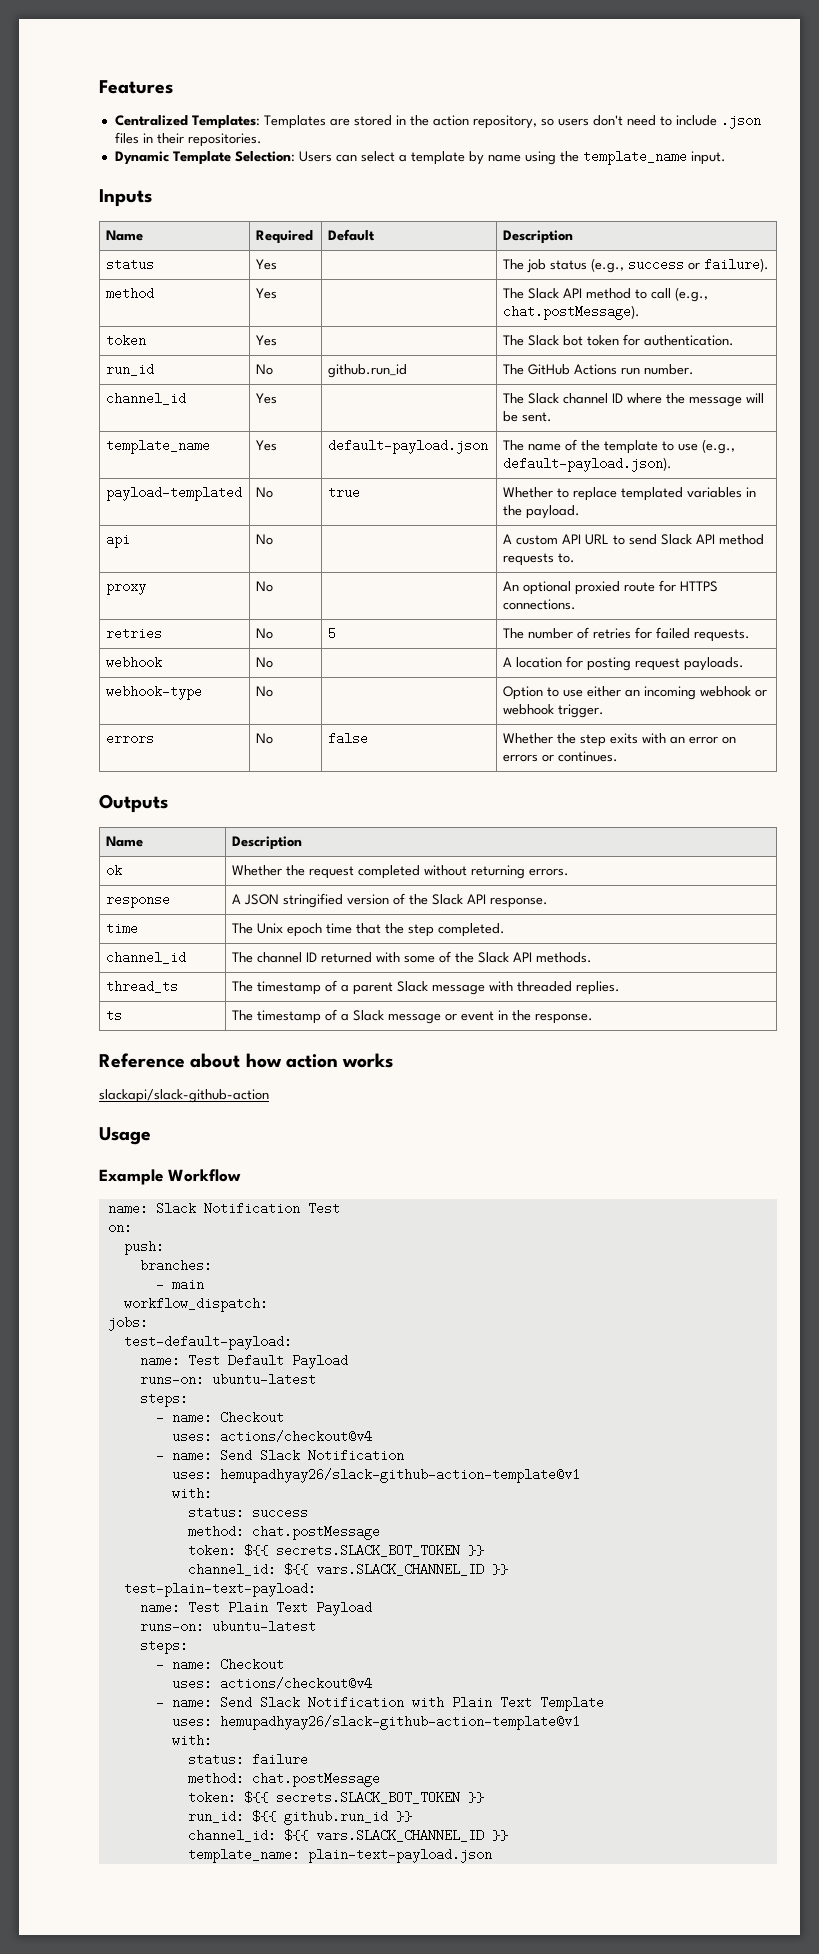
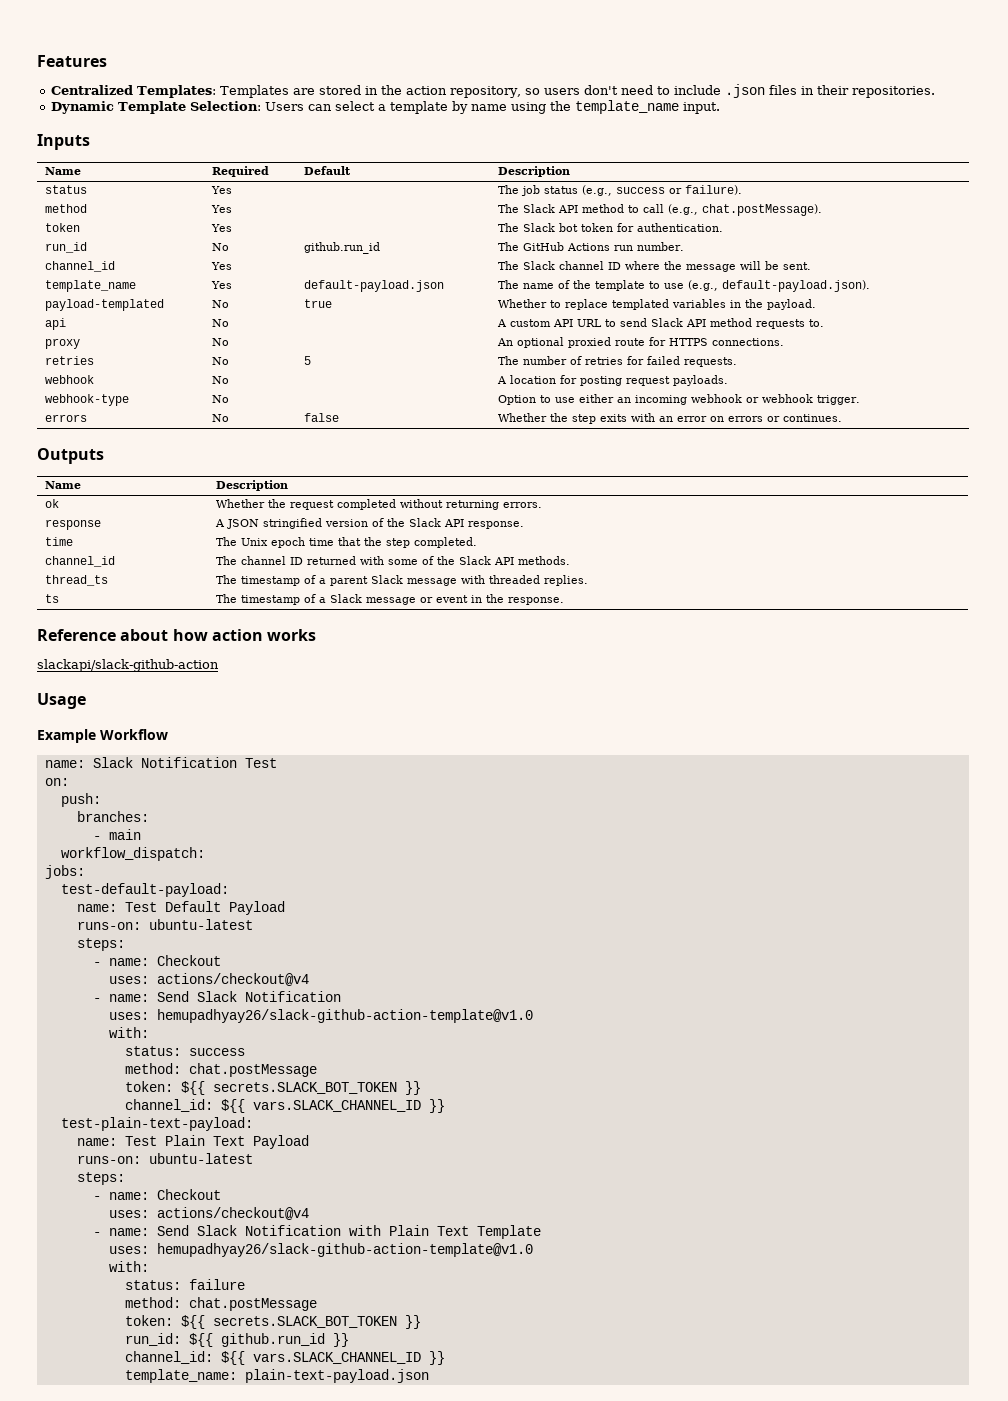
[219,1468,580,1483] hemupadhyay26/slack-github-action-template@v1 -> [156,1009,533,1023] hemupadhyay26/slack-github-action-template@v1.0
[219,1715,580,1730] hemupadhyay26/slack-github-action-template@v1 -> [156,1243,533,1257] hemupadhyay26/slack-github-action-template@v1.0

